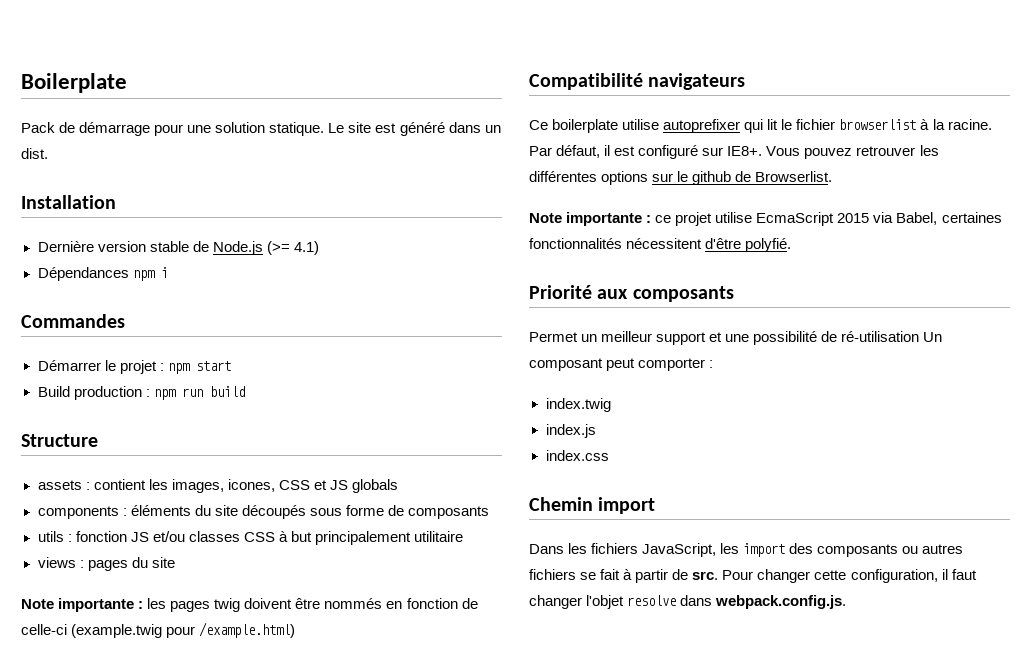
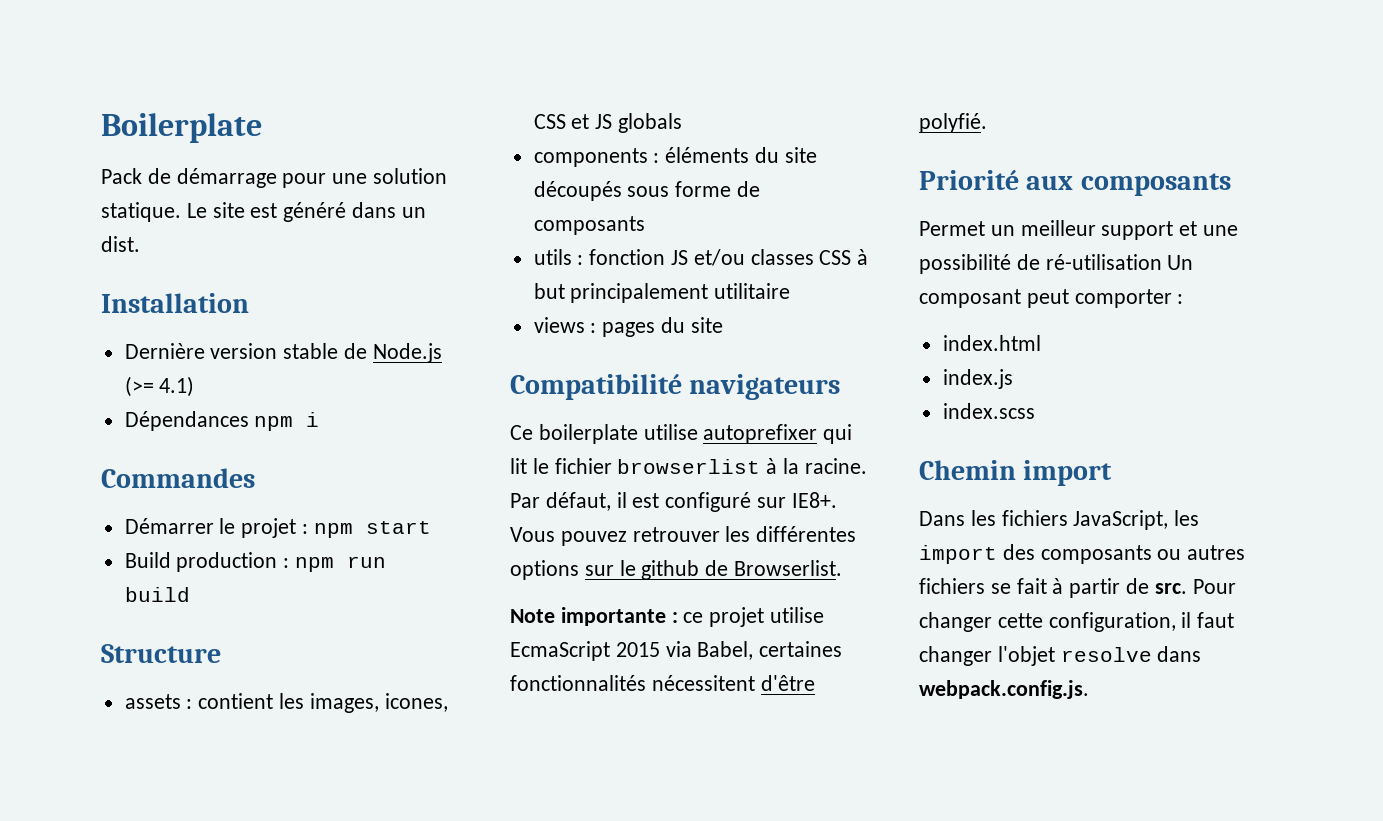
[21,598,478,612] [21,622,296,638] // Note importante : les pages twig doivent être nommés en fonction de celle-ci (example.twig pour /example.html) -> (723, 325) none
[545,398,611,412] index.twig -> [942,335,1041,351] index.html
[545,450,609,461] index.css -> [942,403,1035,419] index.scss

